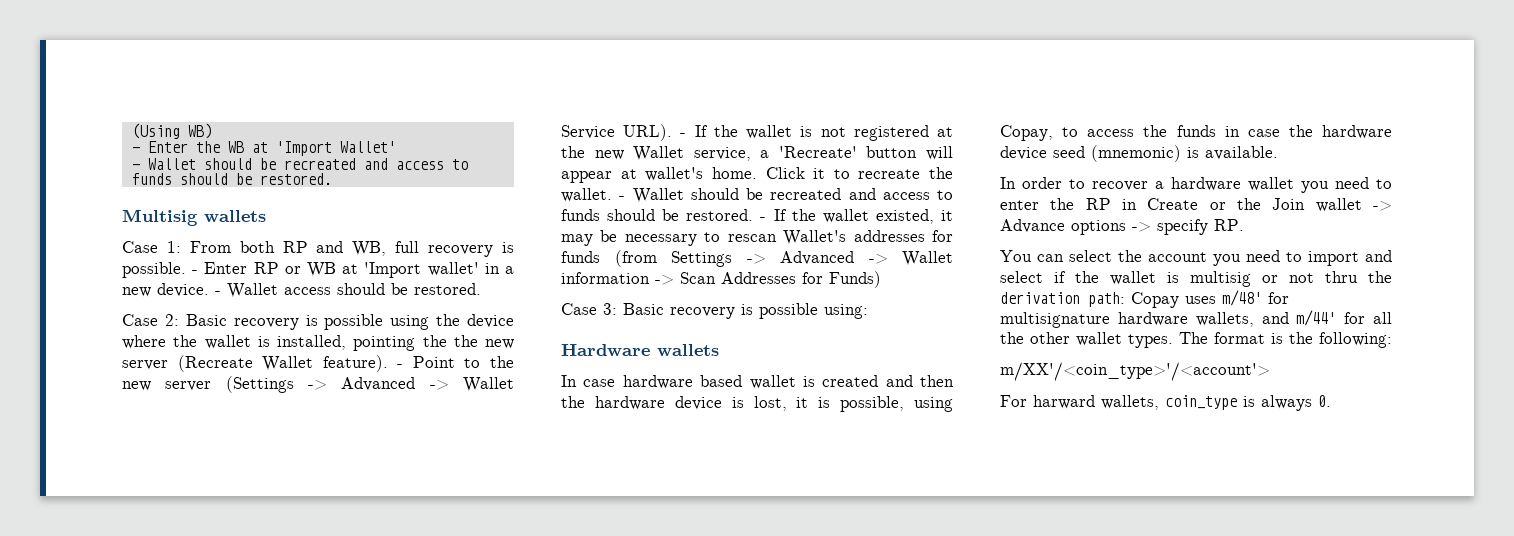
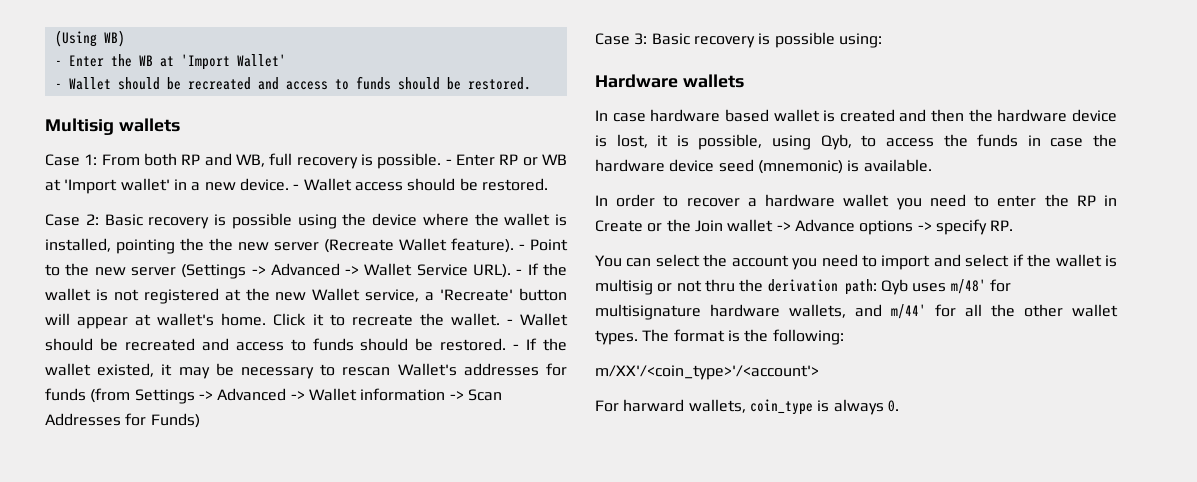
[1000,125,1053,141] Copay, -> [820,134,852,150] Qyb,
[1131,292,1179,308] Copay -> [880,279,908,295] Qyb

